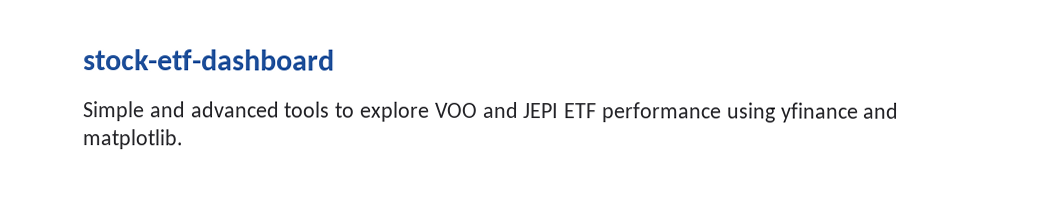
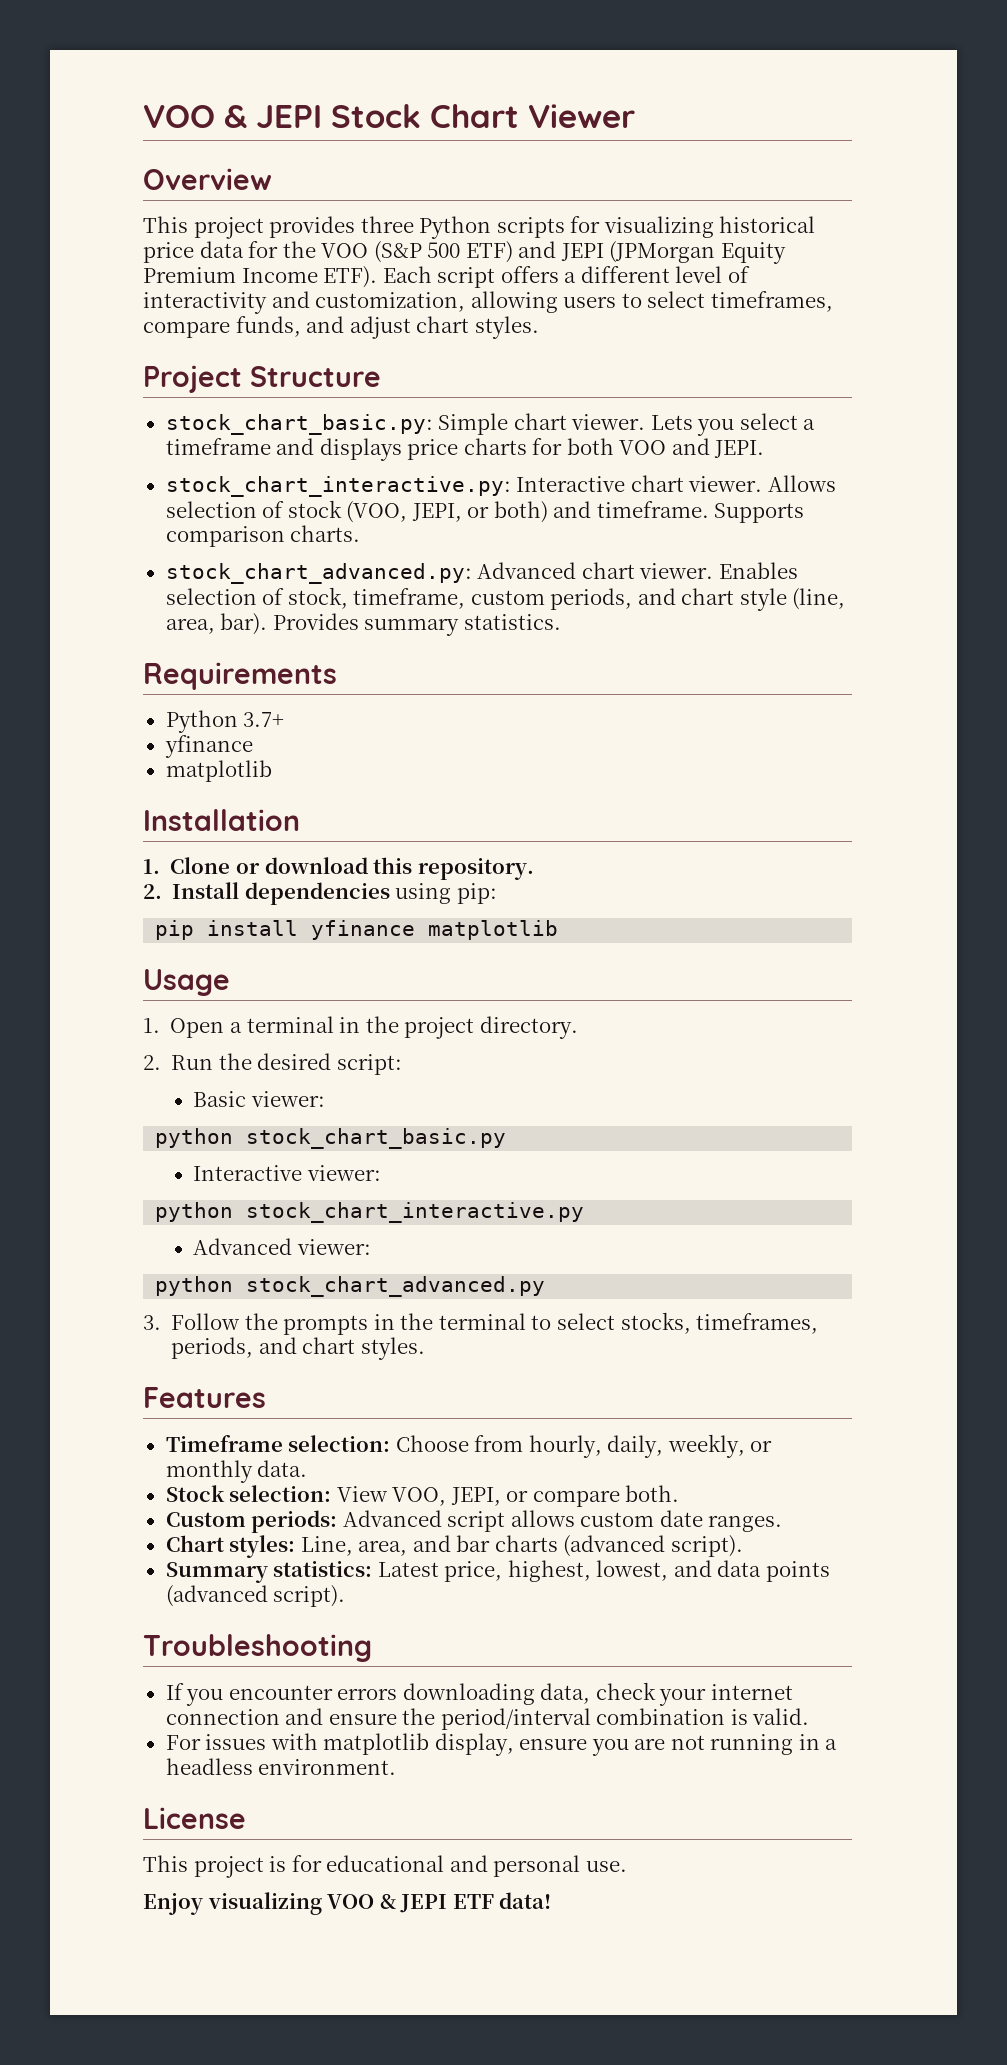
[83,49,335,71] [82,101,900,123] [82,129,183,150] stock-etf-dashboard // Simple and advanced tools to explore VOO and JEPI ETF performance using yfinance and matplotlib. -> [143,104,635,128] [143,168,272,190] [143,216,816,239] [143,241,786,264] [143,266,750,288] [143,291,833,314] [143,316,539,339] [143,365,381,393] [165,413,816,436] [165,438,765,461] [165,475,836,497] [165,500,805,523] [165,525,361,547] [165,562,798,584] [165,587,846,611] [165,613,561,636] [143,662,337,690] [165,710,285,733] [164,735,253,758] [165,760,272,782] [143,809,300,831] [143,857,534,880] [143,882,497,905] [155,920,559,940] [143,969,230,996] [143,1016,578,1039] [143,1053,402,1075] [192,1091,325,1107] [155,1128,507,1149] [192,1165,381,1181] [155,1202,585,1223] [192,1238,371,1255] [155,1276,546,1297] [143,1312,819,1335] [171,1337,425,1360] [143,1387,266,1408] [165,1434,773,1458] [165,1460,308,1483] [165,1485,680,1507] [165,1510,783,1533] [165,1535,743,1558] [165,1560,830,1583] [165,1585,346,1607] [143,1634,372,1662] [165,1682,793,1706] [165,1708,810,1730] [165,1733,838,1756] [165,1758,397,1775] [143,1807,246,1829] [143,1855,627,1878] [143,1892,552,1915] VOO & JEPI Stock Chart Viewer // Overview // This project provides three Python scripts for visualizing historical price data for the VOO (S&P 500 ETF) and JEPI (JPMorgan Equity Premium Income ETF). Each script offers a different level of interactivity and customization, allowing users to select timeframes, compare funds, and adjust chart styles. // Project Structure // stock_chart_basic.py: Simple chart viewer. Lets you select a timeframe and displays price charts for both VOO and JEPI. // stock_chart_interactive.py: Interactive chart viewer. Allows selection of stock (VOO, JEPI, or both) and timeframe. Supports comparison charts. // stock_chart_advanced.py: Advanced chart viewer. Enables selection of stock, timeframe, custom periods, and chart style (line, area, bar). Provides summary statistics. // Requirements // Python 3.7+ // yfinance // matplotlib // Installation // 1. Clone or download this repository. // 2. Install dependencies using pip: // pip install yfinance matplotlib // Usage // 1. Open a terminal in the project directory. // 2. Run the desired script: // Basic viewer: // python stock_chart_basic.py // Interactive viewer: // python stock_chart_interactive.py // Advanced viewer: // python stock_chart_advanced.py // 3. Follow the prompts in the terminal to select stocks, timeframes, periods, and chart styles. // Features // Timeframe selection: Choose from hourly, daily, weekly, or monthly data. // Stock selection: View VOO, JEPI, or compare both. // Custom periods: Advanced script allows custom date ranges. // Chart styles: Line, area, and bar charts (advanced script). // Summary statistics: Latest price, highest, lowest, and data points (advanced script). // Troubleshooting // If you encounter errors downloading data, check your internet connection and ensure the period/interval combination is valid. // For issues with matplotlib display, ensure you are not running in a headless environment. // License // This project is for educational and personal use. // Enjoy visualizing VOO & JEPI ETF data!

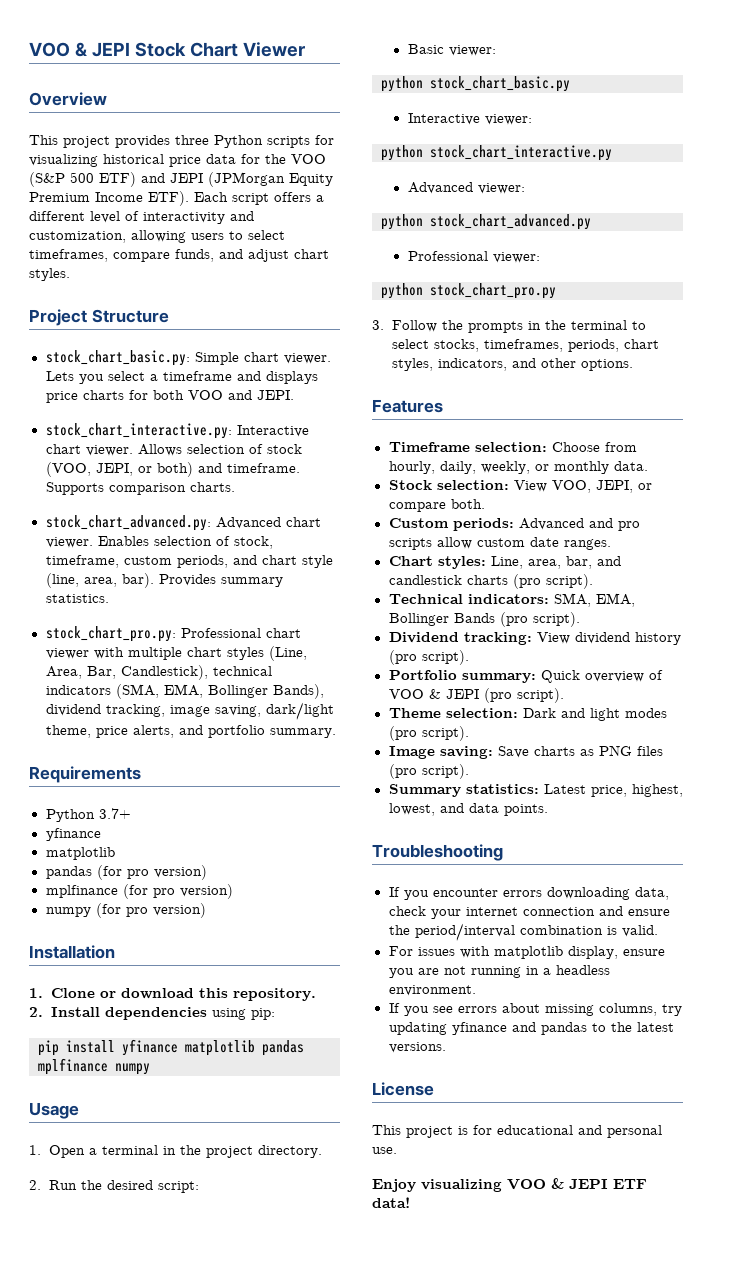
(561, 622) none -> [45,626,301,642] [45,646,307,661] [45,665,272,680] [45,684,324,699] [45,702,334,720] [45,725,336,738] // stock_chart_pro.py: Professional chart viewer with multiple chart styles (Line, Area, Bar, Candlestick), technical indicators (SMA, EMA, Bollinger Bands), dividend tracking, image saving, dark/light theme, price alerts, and portfolio summary.
(272, 771) none -> [45,865,207,880] [45,884,233,899] [45,903,206,918] // pandas (for pro version) // mplfinance (for pro version) // numpy (for pro version)
(559, 930) none -> [262,1040,304,1056] [38,1058,150,1075] pandas mplfinance numpy
(546, 1286) none -> [407,251,540,263] [381,283,556,299] // Professional viewer: // python stock_chart_pro.py
[258,1337,425,1360] and chart styles. -> [623,339,659,349] [391,358,633,371] chart styles, indicators, and other options.
[447,1510,575,1532] script allows -> [588,518,640,531] [388,537,472,550] and pro scripts allow
[412,1535,666,1557] and bar charts (advanced -> [565,556,621,569] [388,574,593,589] [388,593,635,607] [388,612,580,627] [388,632,681,645] [388,650,469,665] [388,670,663,683] [388,688,564,703] [388,708,667,721] [388,726,469,741] [388,745,663,759] [388,764,417,779] bar, and candlestick charts (pro script). // Technical indicators: SMA, EMA, Bollinger Bands (pro script). // Dividend tracking: View dividend history (pro script). // Portfolio summary: Quick overview of VOO & JEPI (pro script). // Theme selection: Dark and light modes (pro script). // Image saving: Save charts as PNG files (pro
[765,1561,830,1582] [165,1585,346,1607] points (advanced script). -> [503,804,548,816] points.
(397, 1767) none -> [388,1003,682,1016] [388,1022,674,1035] [388,1042,446,1053] // If you see errors about missing columns, try updating yfinance and pandas to the latest versions.

